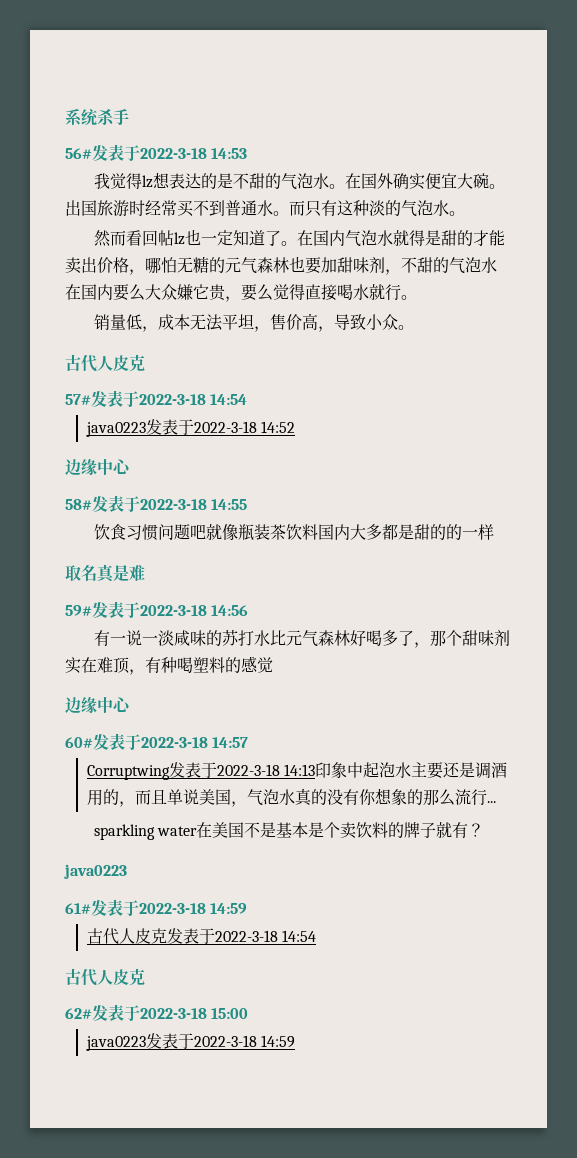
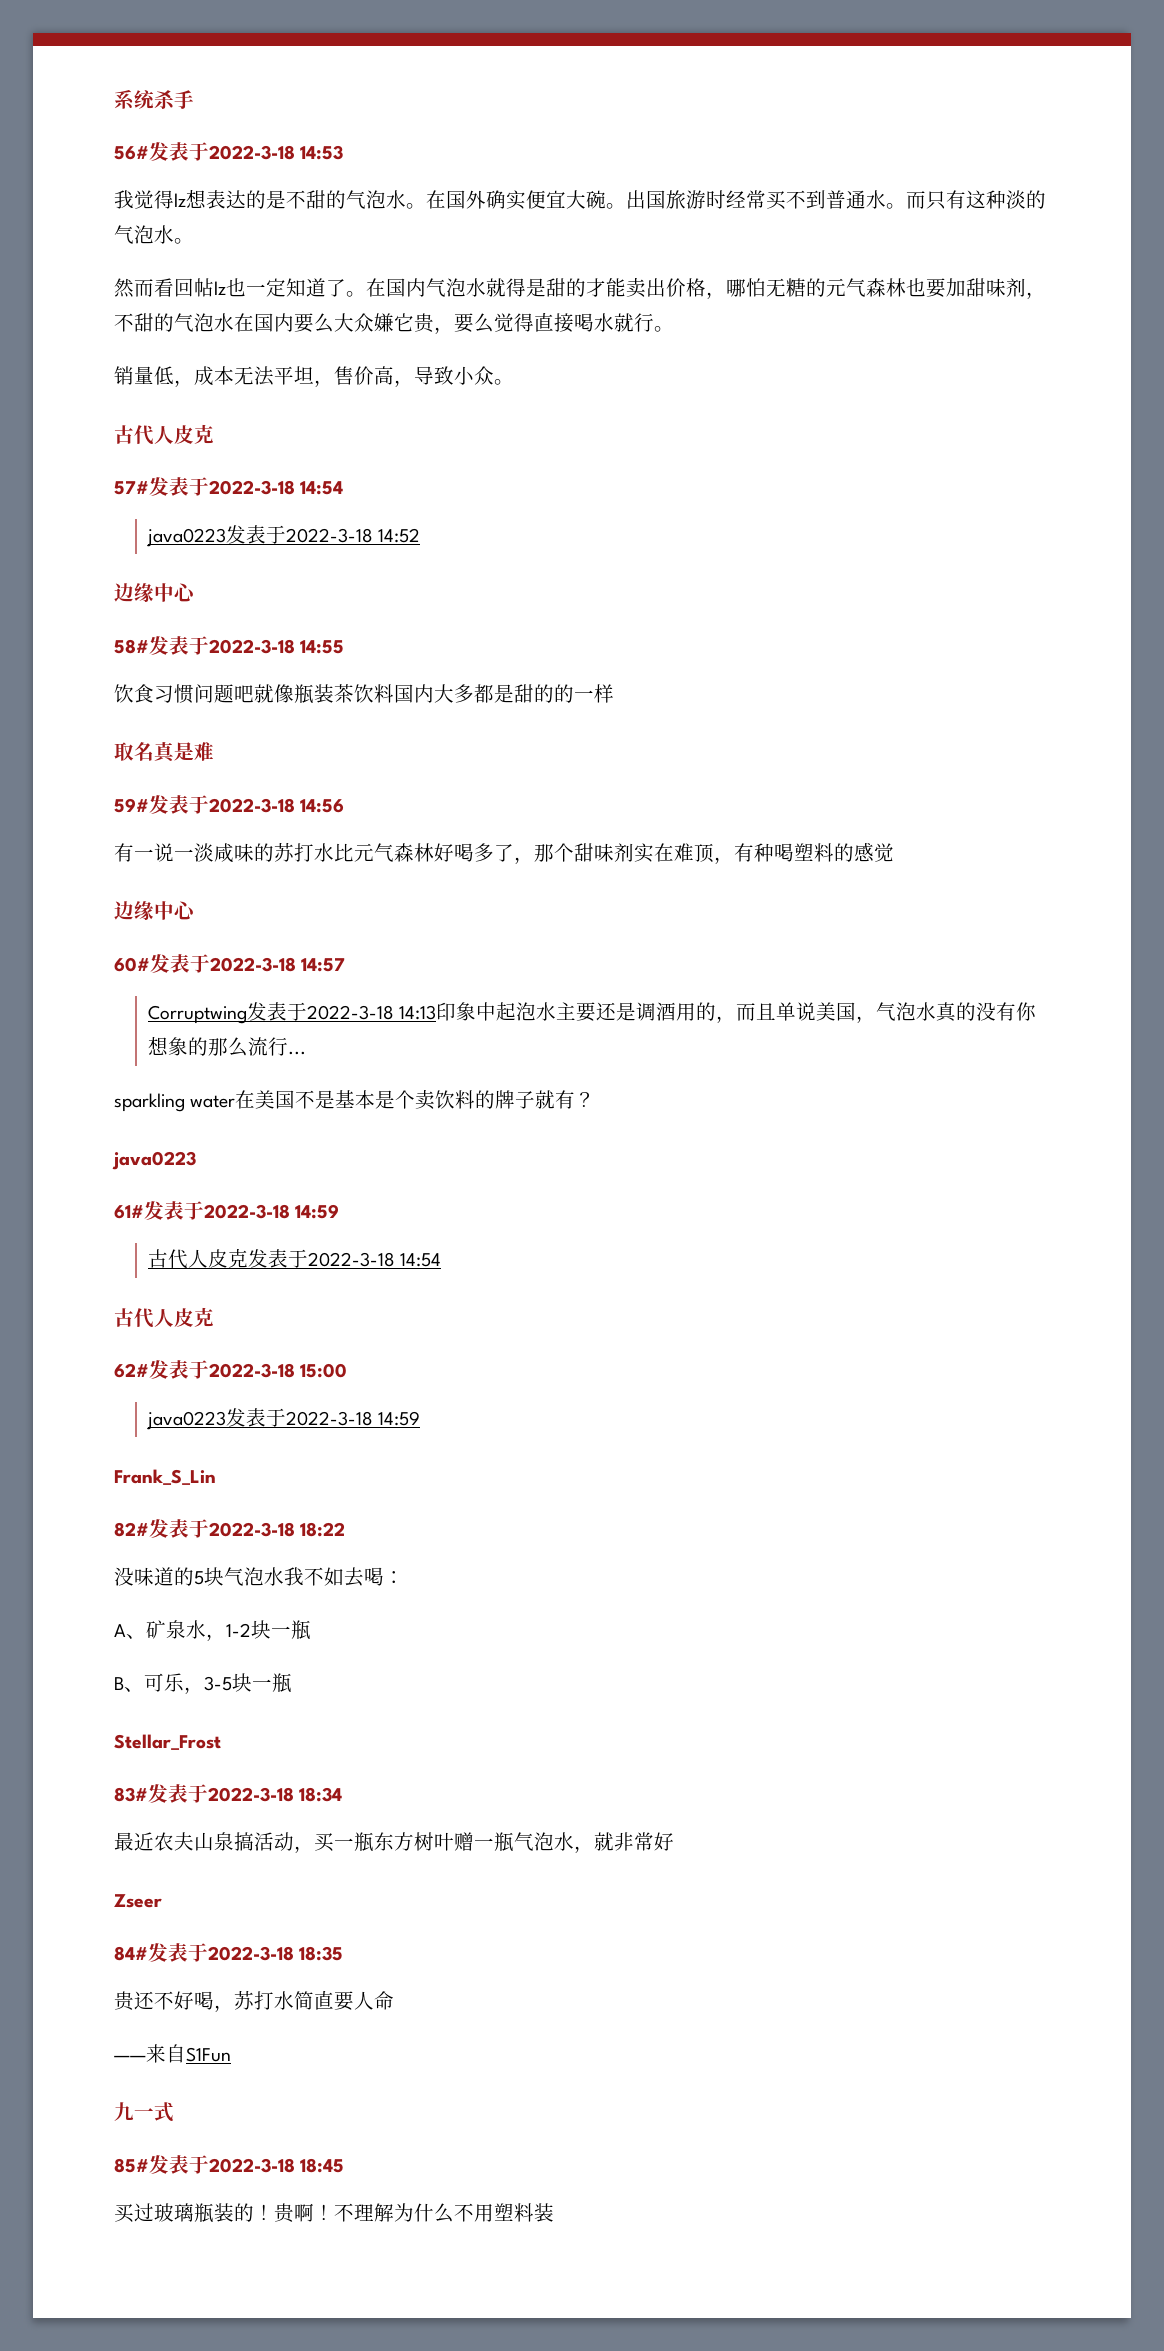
(296, 1041) none -> [114,1469,216,1485] [114,1519,346,1538] [114,1567,404,1587] [114,1620,311,1641] [114,1673,292,1694] [114,1734,221,1750] [114,1784,343,1803] [114,1832,674,1853] [114,1894,162,1908] [114,1943,344,1962] [114,1990,394,2012] [114,2044,231,2063] [114,2102,174,2122] [114,2155,345,2174] [114,2203,554,2223] // Frank_S_Lin // 82#发表于2022-3-18 18:22 // 没味道的5块气泡水我不如去喝： // A、矿泉水，1-2块一瓶 // B、可乐，3-5块一瓶 // Stellar_Frost // 83#发表于2022-3-18 18:34 // 最近农夫山泉搞活动，买一瓶东方树叶赠一瓶气泡水，就非常好 // Zseer // 84#发表于2022-3-18 18:35 // 贵还不好喝，苏打水简直要人命 // ——来自S1Fun // 九一式 // 85#发表于2022-3-18 18:45 // 买过玻璃瓶装的！贵啊！不理解为什么不用塑料装

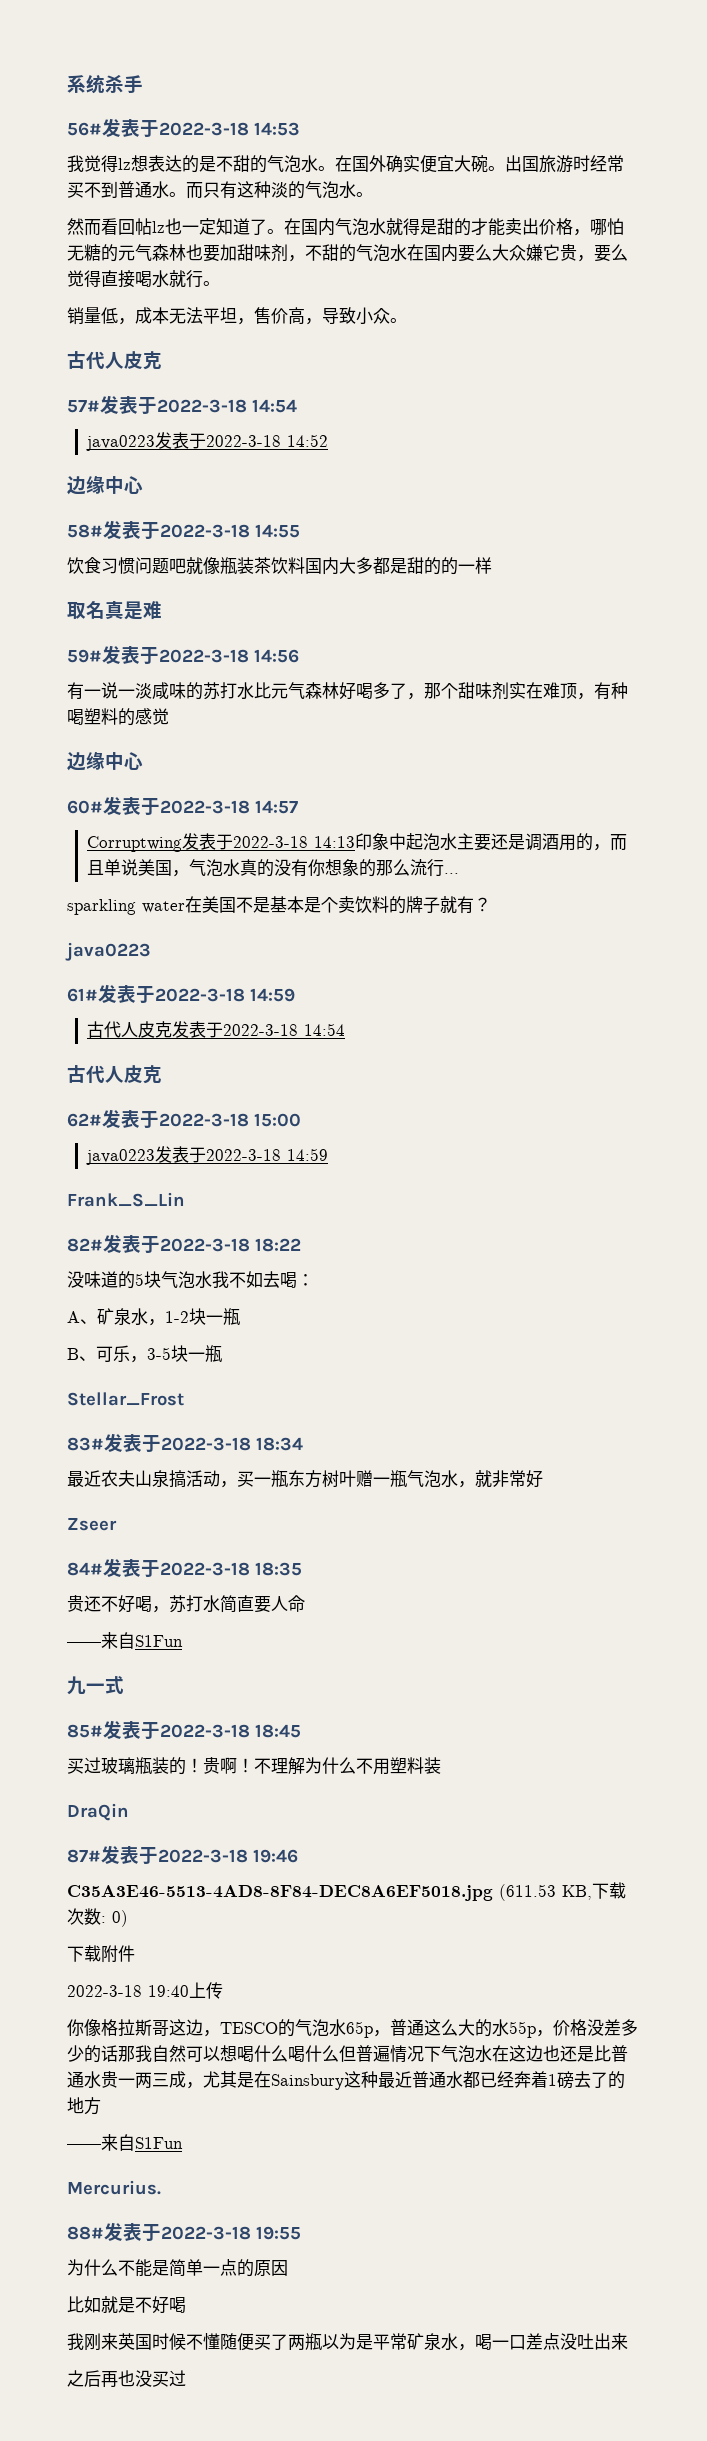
(554, 2212) none -> [67,1803,129,1821] [67,1845,298,1864] [67,1882,626,1901] [67,1908,128,1927] [67,1945,135,1963] [67,1982,223,1999] [67,2019,638,2038] [67,2045,628,2063] [67,2071,625,2090] [67,2097,101,2115] [67,2134,183,2151] [67,2180,161,2195] [67,2222,301,2241] [67,2259,288,2277] [67,2296,186,2314] [67,2333,628,2351] [67,2370,186,2388] // DraQin // 87#发表于2022-3-18 19:46 // C35A3E46-5513-4AD8-8F84-DEC8A6EF5018.jpg (611.53 KB,下载次数: 0) // 下载附件 // 2022-3-18 19:40上传 // 你像格拉斯哥这边，TESCO的气泡水65p，普通这么大的水55p，价格没差多少的话那我自然可以想喝什么喝什么但普遍情况下气泡水在这边也还是比普通水贵一两三成，尤其是在Sainsbury这种最近普通水都已经奔着1磅去了的地方 // ——来自S1Fun // Mercurius. // 88#发表于2022-3-18 19:55 // 为什么不能是简单一点的原因 // 比如就是不好喝 // 我刚来英国时候不懂随便买了两瓶以为是平常矿泉水，喝一口差点没吐出来 // 之后再也没买过

